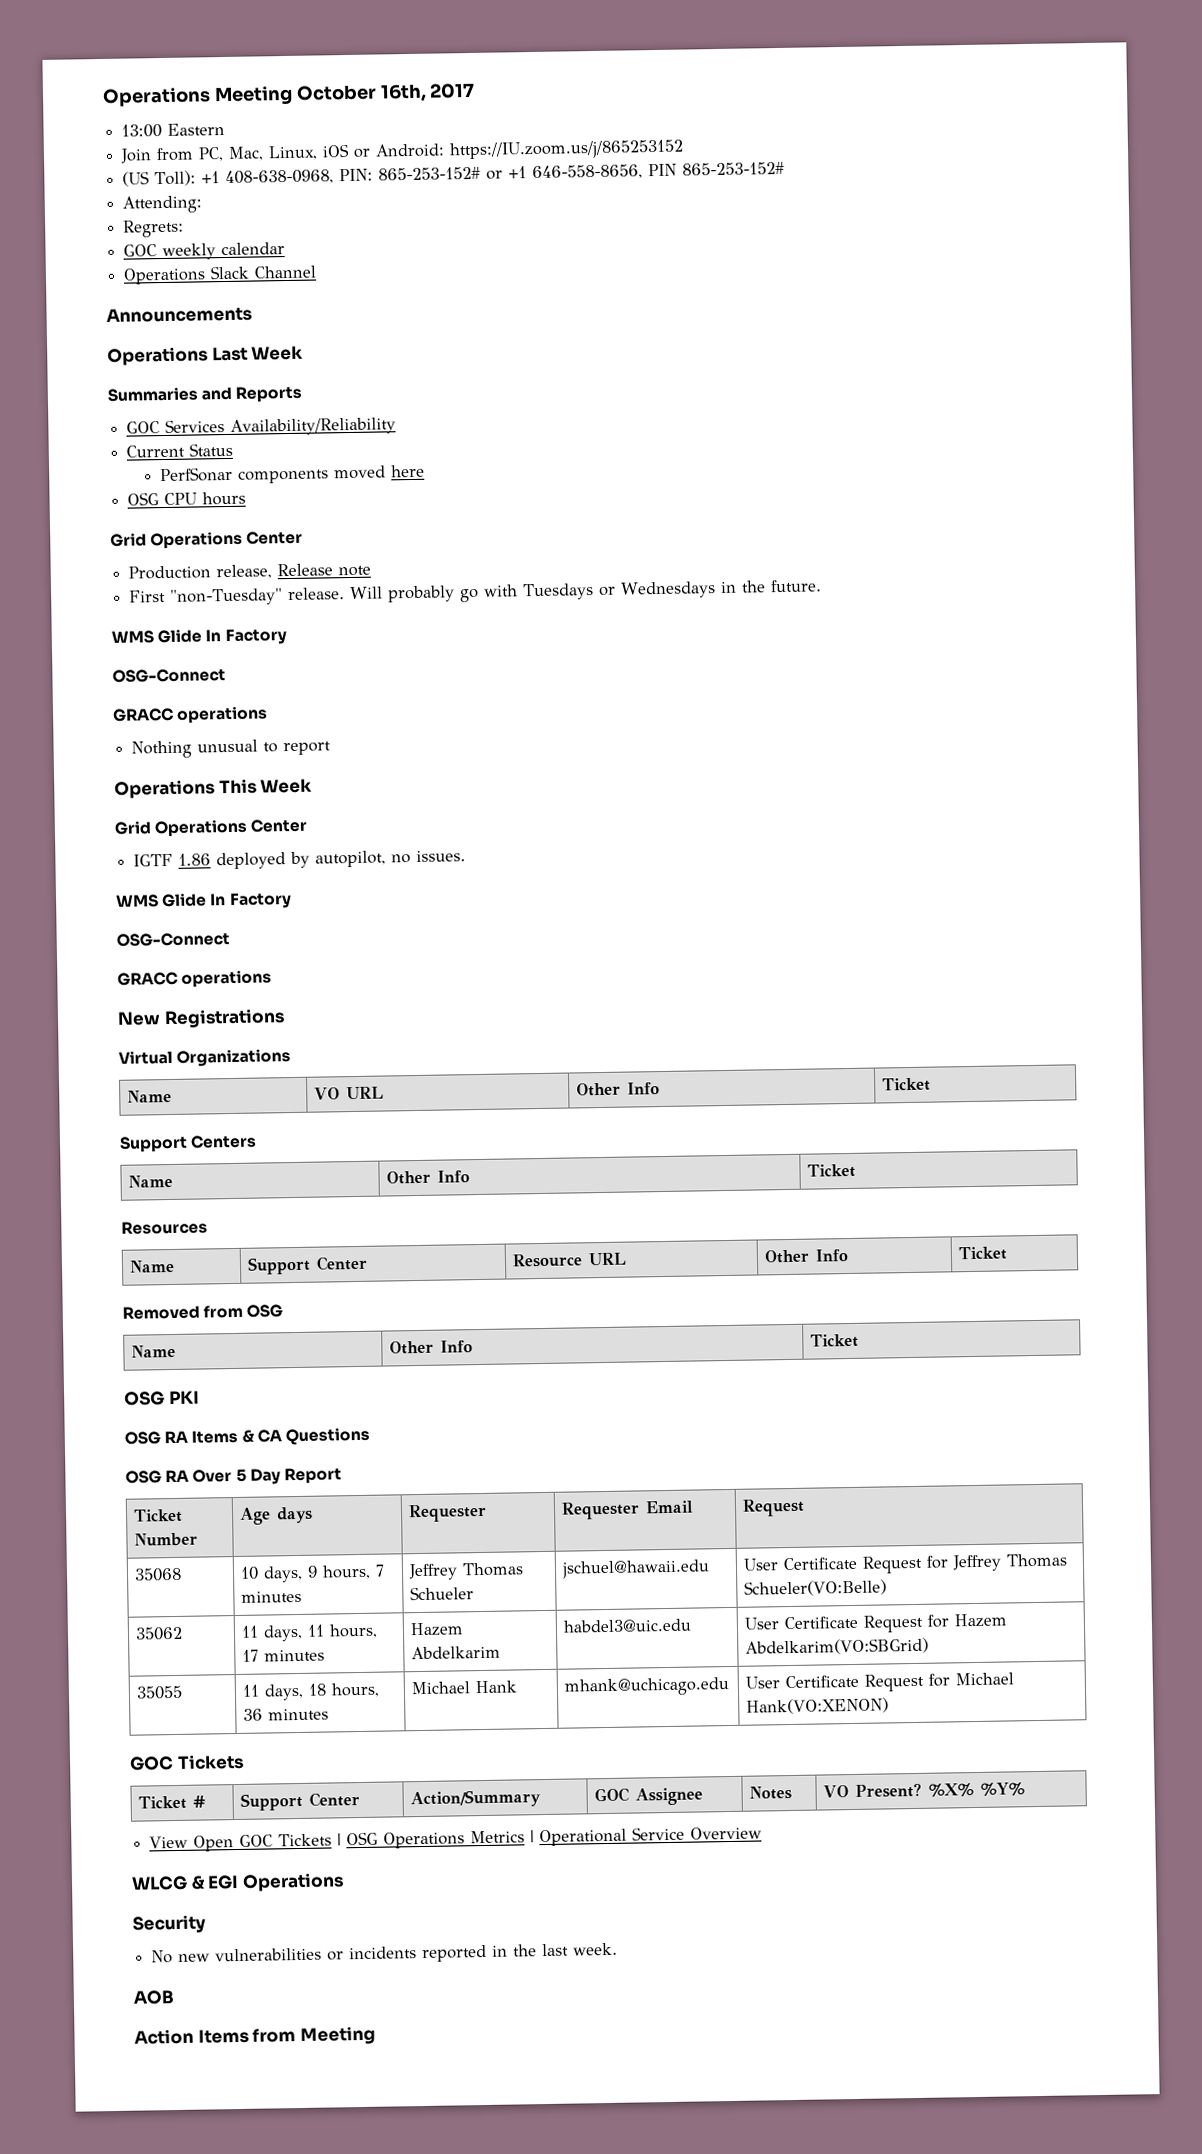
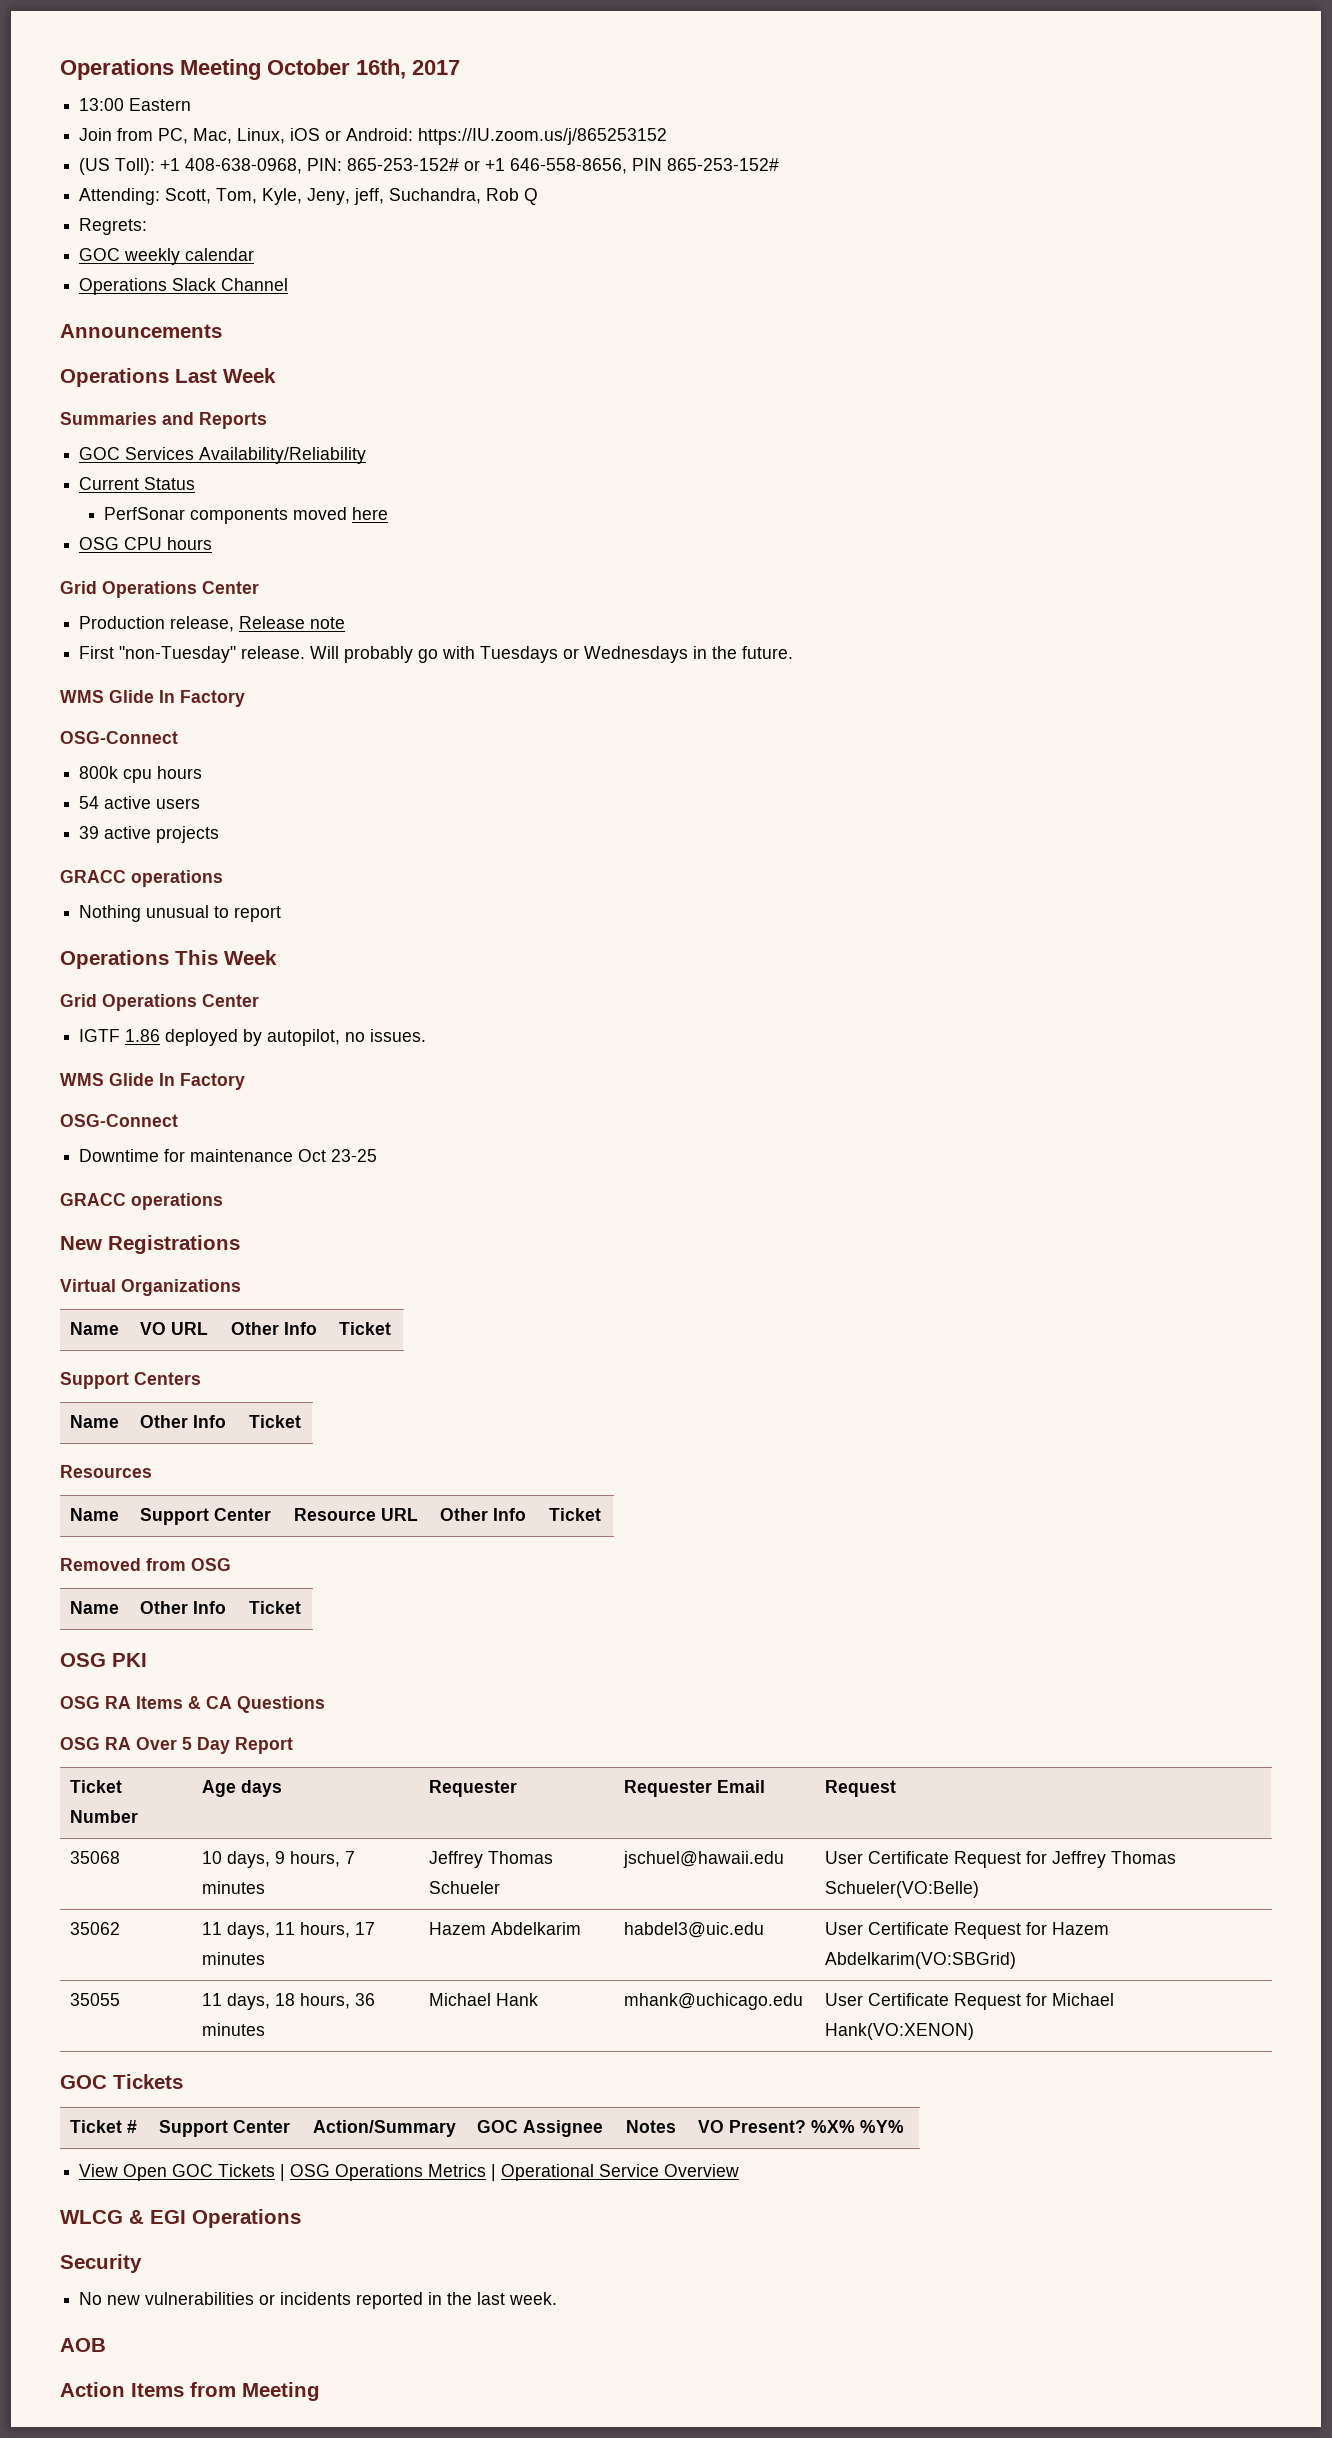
(203, 204) none -> [165,188,539,205] Scott, Tom, Kyle, Jeny, jeff, Suchandra, Rob Q
(226, 675) none -> [79,766,203,783] [79,796,201,809] [79,826,220,843] // 800k cpu hours // 54 active users // 39 active projects
(230, 939) none -> [79,1149,378,1162] // Downtime for maintenance Oct 23-25

